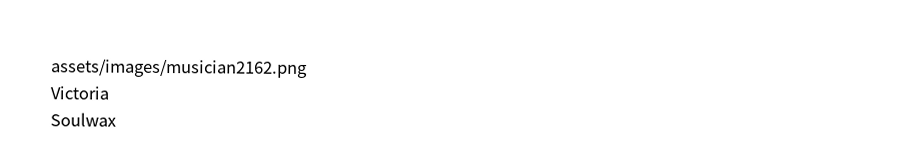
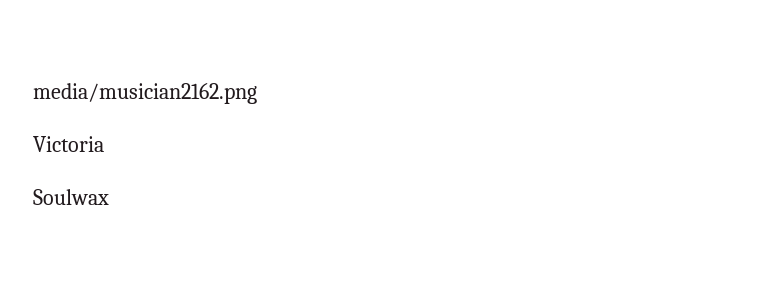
[51,58,308,79] assets/images/musician2162.png -> [33,83,257,104] media/musician2162.png

